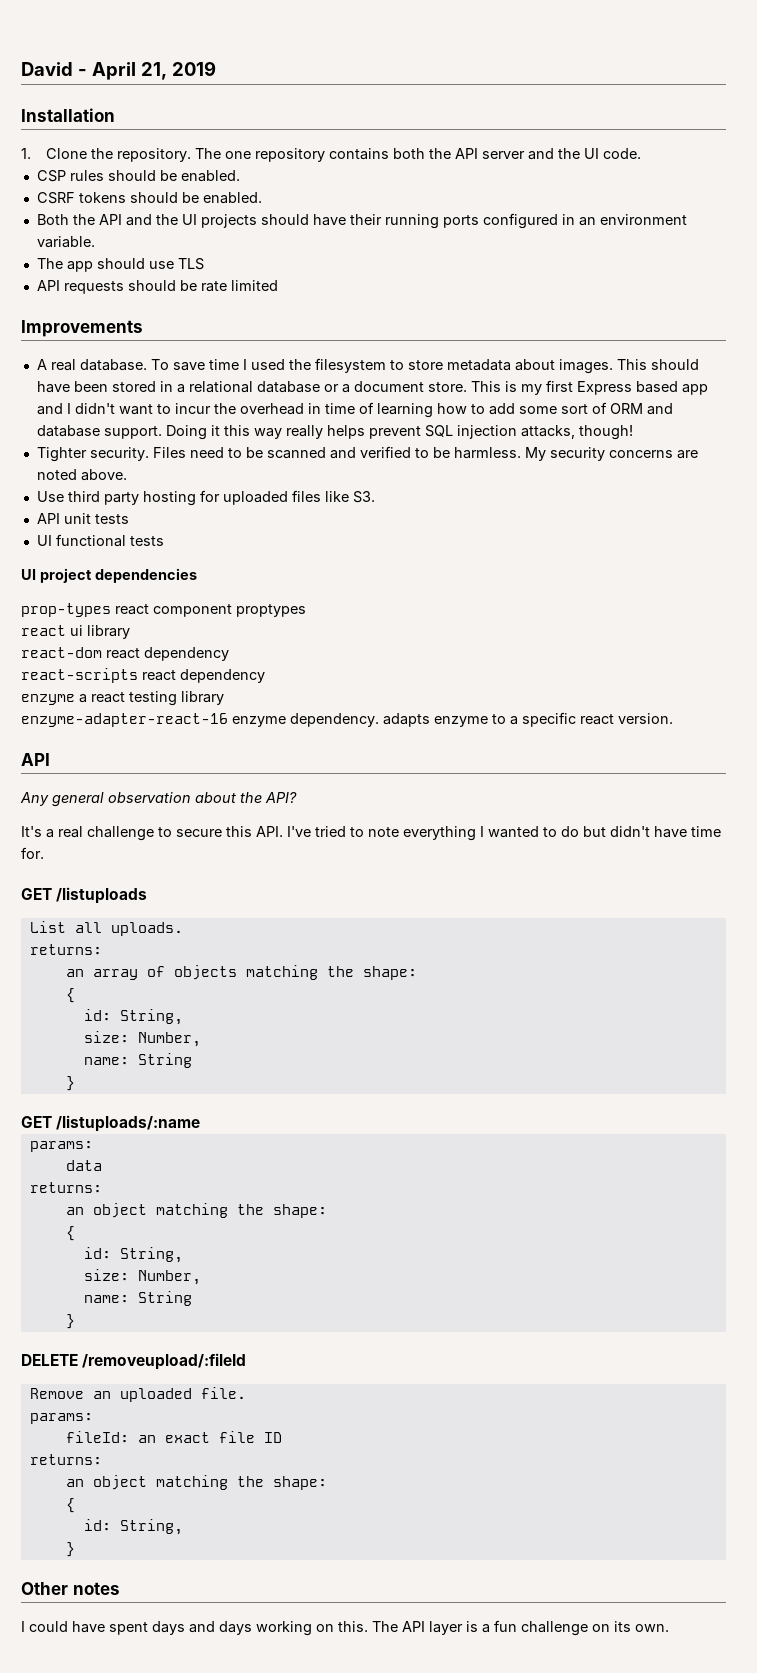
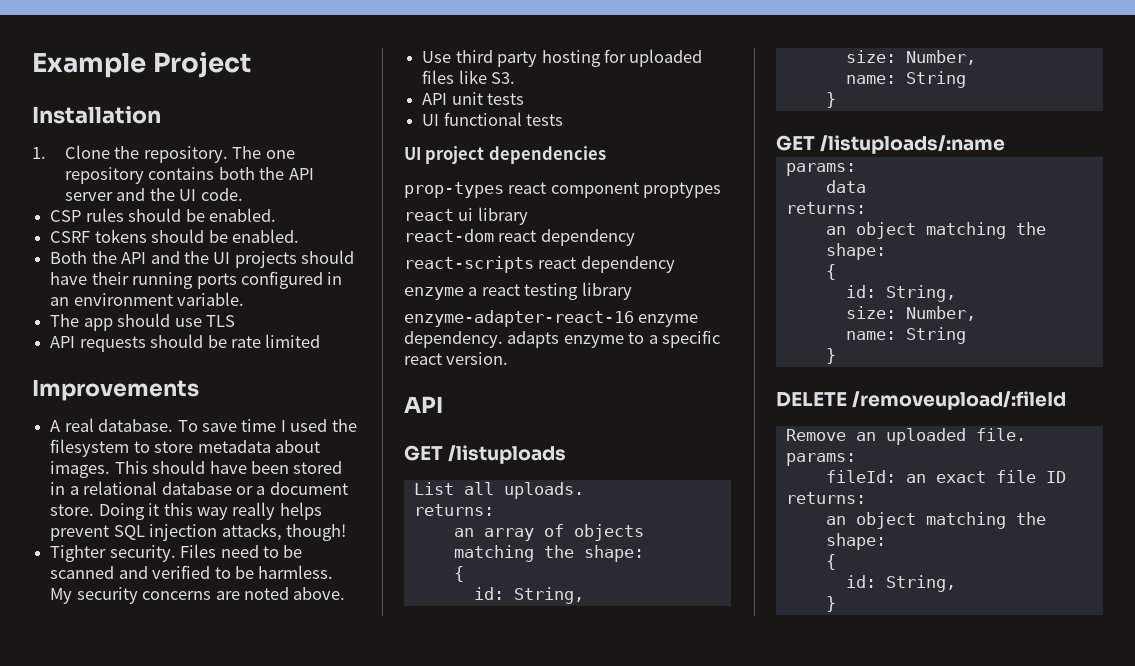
[21,61,216,80] David - April 21, 2019 -> [32,51,252,78] Example Project
[470,380,708,395] [36,402,673,418] [36,425,162,439] This is my first Express based app and I didn't want to incur the overhead in time of learning how to add some sort of ORM and database support. -> (95, 510) none
[20,792,297,807] [21,826,721,841] [21,847,44,859] // Any general observation about the API? // It's a real challenge to secure this API. I've tried to note everything I wanted to do but didn't have time for. -> (443, 404) none
[21,1582,120,1595] [21,1620,669,1636] // Other notes // I could have spent days and days working on this. The API layer is a fun challenge on its own. -> (836, 604) none

